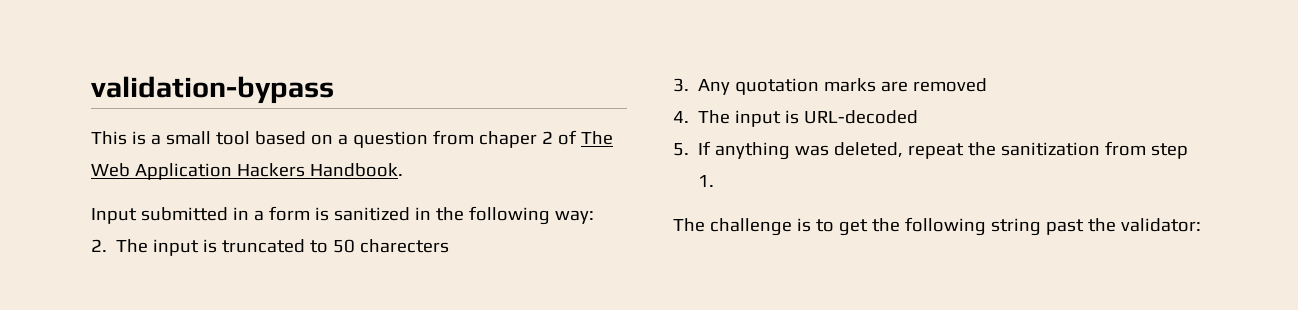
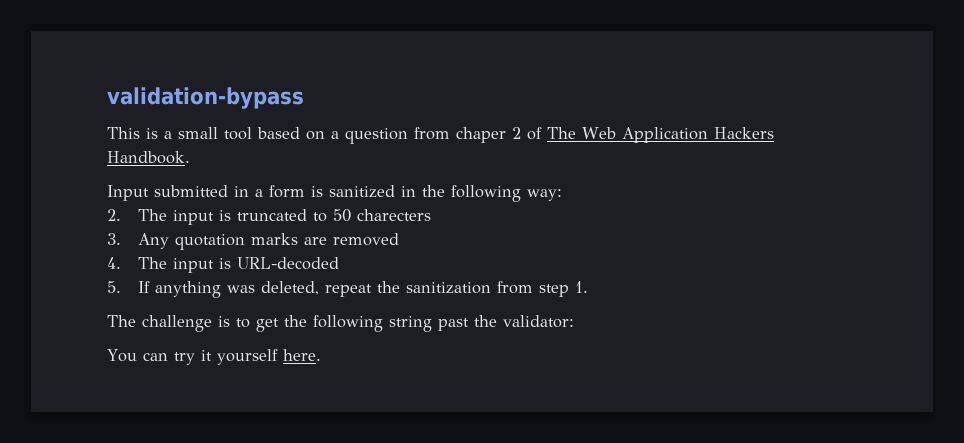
(1201, 225) none -> [107,349,321,365] // You can try it yourself here.

